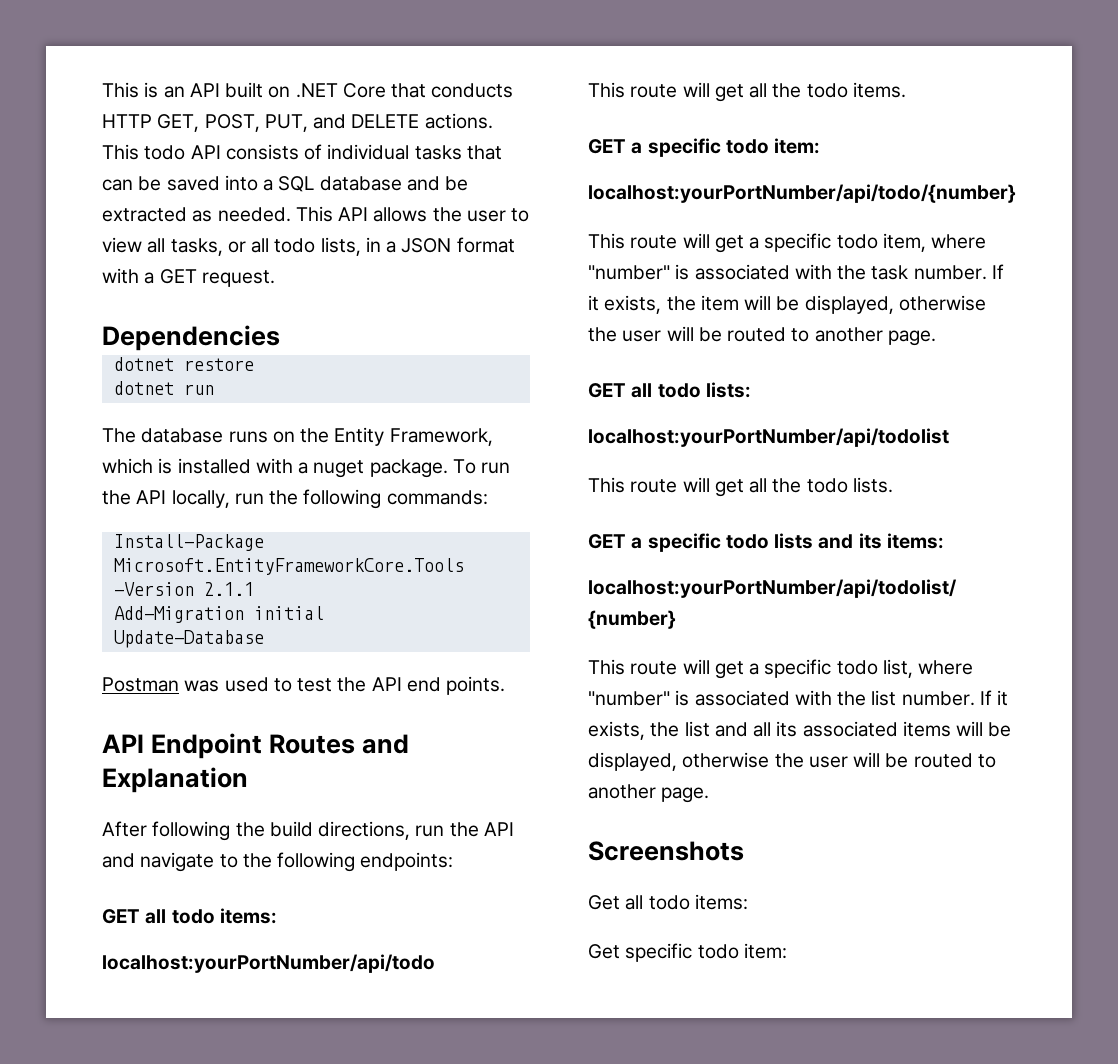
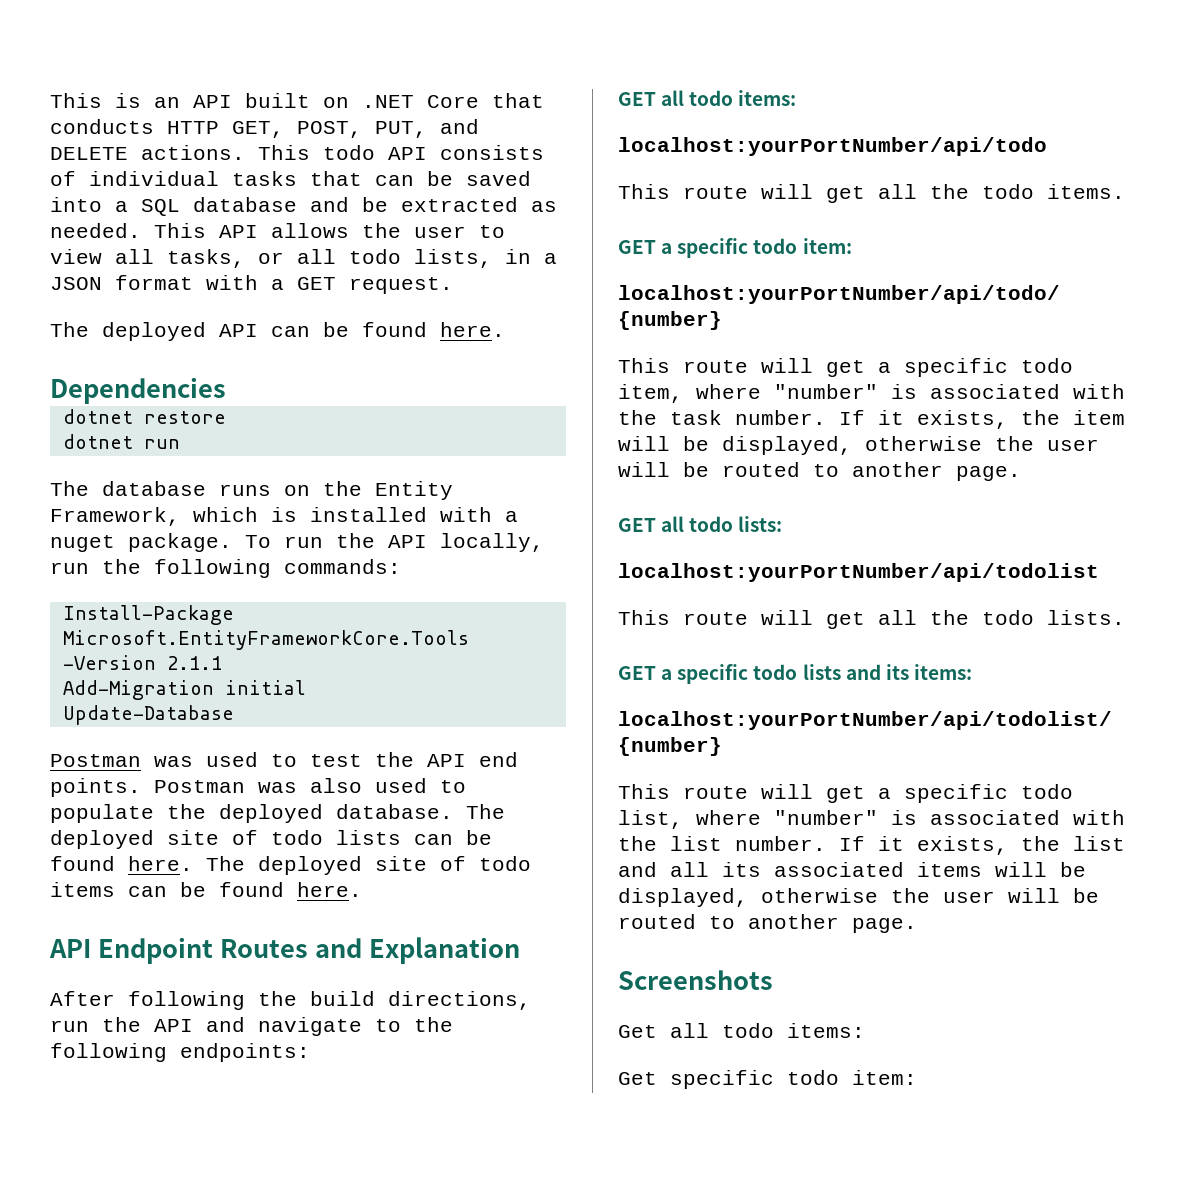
(275, 278) none -> [50,322,505,341] // The deployed API can be found here.
(506, 685) none -> [154,778,466,793] [50,804,505,823] [50,830,492,849] [50,856,531,875] [50,882,362,897] Postman was also used to populate the deployed database. The deployed site of todo lists can be found here. The deployed site of todo items can be found here.

